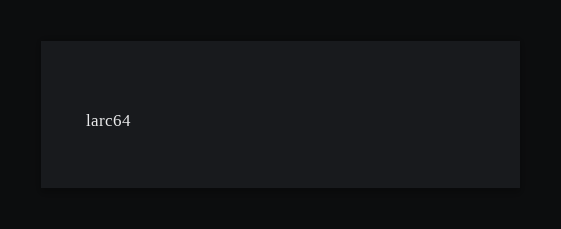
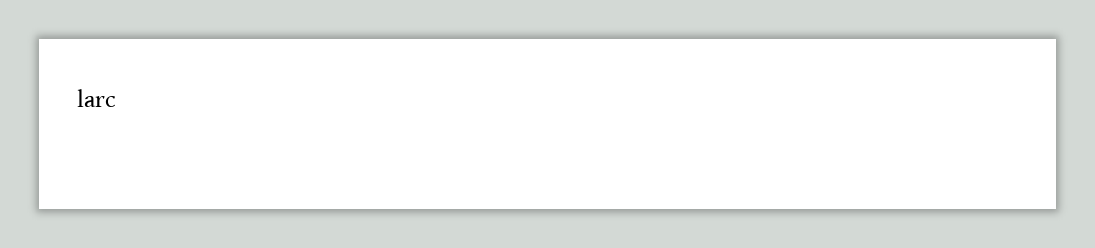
[86,114,131,126] larc64 -> [77,89,116,107] larc

